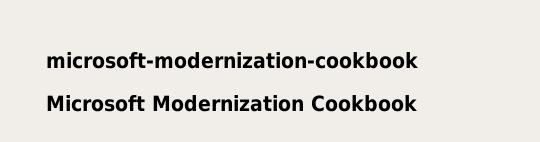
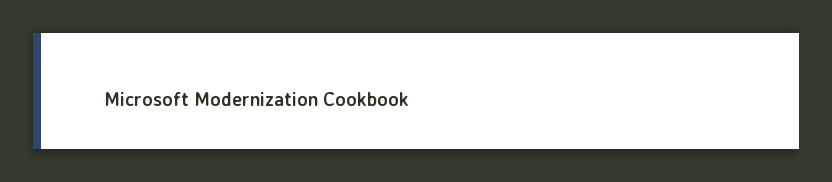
[46,52,418,69] microsoft-modernization-cookbook // -> (104, 99) none

